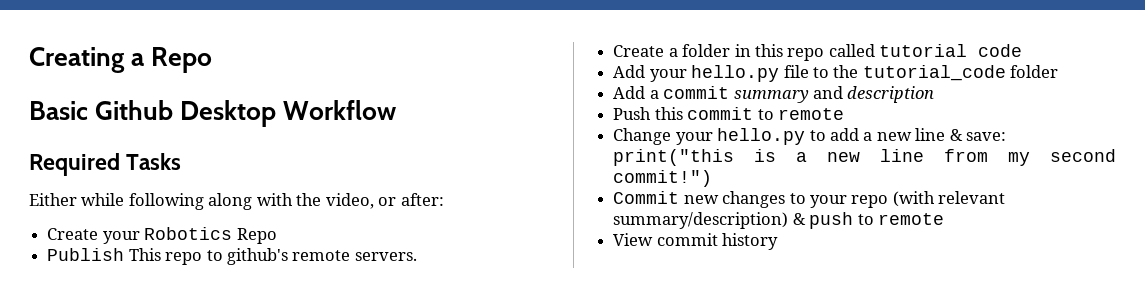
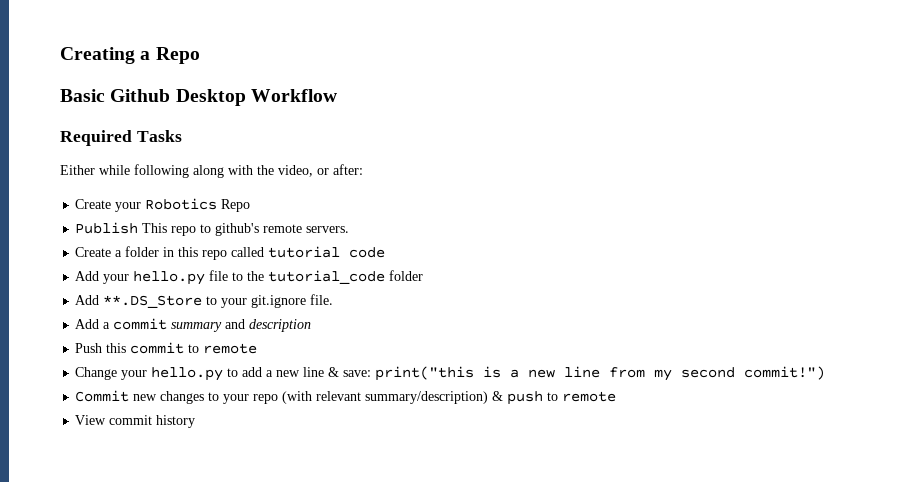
(1059, 71) none -> [75,294,334,308] // Add **.DS_Store to your git.ignore file.

